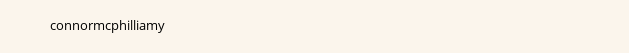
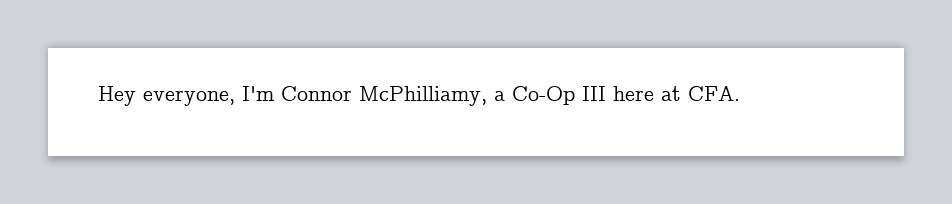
[50,20,165,33] connormcphilliamy -> [98,86,740,106] Hey everyone, I'm Connor McPhilliamy, a Co-Op III here at CFA.

